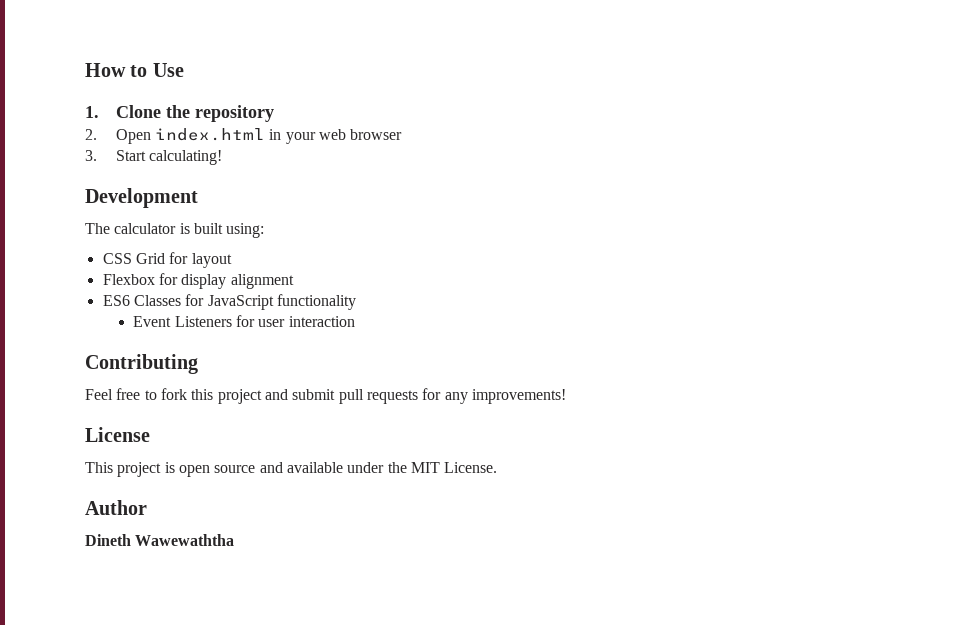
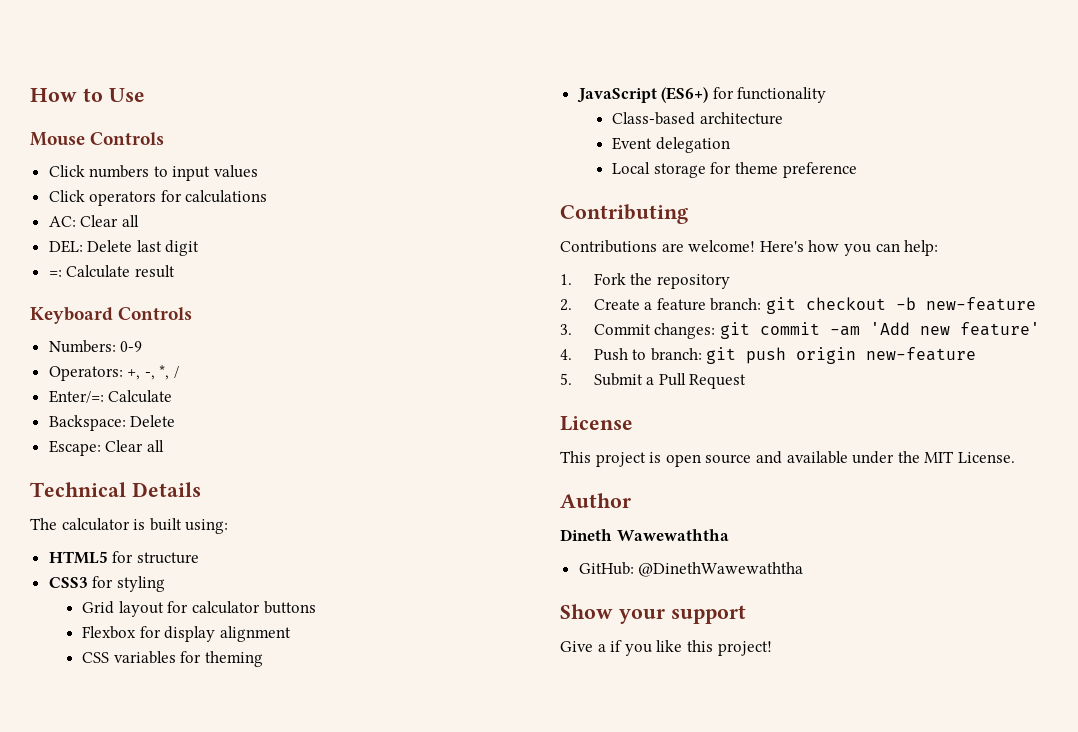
[85,105,274,122] [85,128,403,144] [85,150,223,165] [85,188,198,208] 1. Clone the repository // 2. Open index.html in your web browser // 3. Start calculating! // Development -> [30,132,165,146] [48,165,259,181] [48,190,268,206] [48,215,139,227] [48,240,200,256] [48,265,175,278] [30,307,193,324] [48,340,143,353] [48,365,180,381] [48,390,173,403] [48,415,176,431] [48,440,164,456] [30,482,201,497] Mouse Controls // Click numbers to input values // Click operators for calculations // AC: Clear all // DEL: Delete last digit // =: Calculate result // Keyboard Controls // Numbers: 0-9 // Operators: +, -, *, / // Enter/=: Calculate // Backspace: Delete // Escape: Clear all // Technical Details
[102,252,232,268] [102,273,294,289] [102,294,274,310] CSS Grid for layout // Flexbox for display alignment // ES6 Classes for JavaScript -> [48,551,199,564] [48,576,165,592] [82,601,316,617] [82,626,292,642] [82,651,264,667] [576,87,734,103] HTML5 for structure // CSS3 for styling // Grid layout for calculator buttons // Flexbox for display alignment // CSS variables for theming // JavaScript (ES6+) for
(356, 302) none -> [612,112,783,125] // Class-based architecture
[174,315,355,327] [85,354,198,374] [85,388,566,404] Listeners for user interaction // Contributing // Feel free to fork this project and submit pull requests for any improvements! -> [655,137,730,153] [612,162,857,178] [560,204,688,224] [560,240,939,256] [560,273,730,289] [560,297,1036,314] [560,322,1040,339] [560,347,977,364] [560,373,747,389] delegation // Local storage for theme preference // Contributing // Contributions are welcome! Here's how you can help: // 1. Fork the repository // 2. Create a feature branch: git checkout -b new-feature // 3. Commit changes: git commit -am 'Add new feature' // 4. Push to branch: git push origin new-feature // 5. Submit a Pull Request
(235, 540) none -> [578,562,804,577] [560,604,746,624] [560,640,772,656] // GitHub: @DinethWawewaththa // Show your support // Give a if you like this project!

